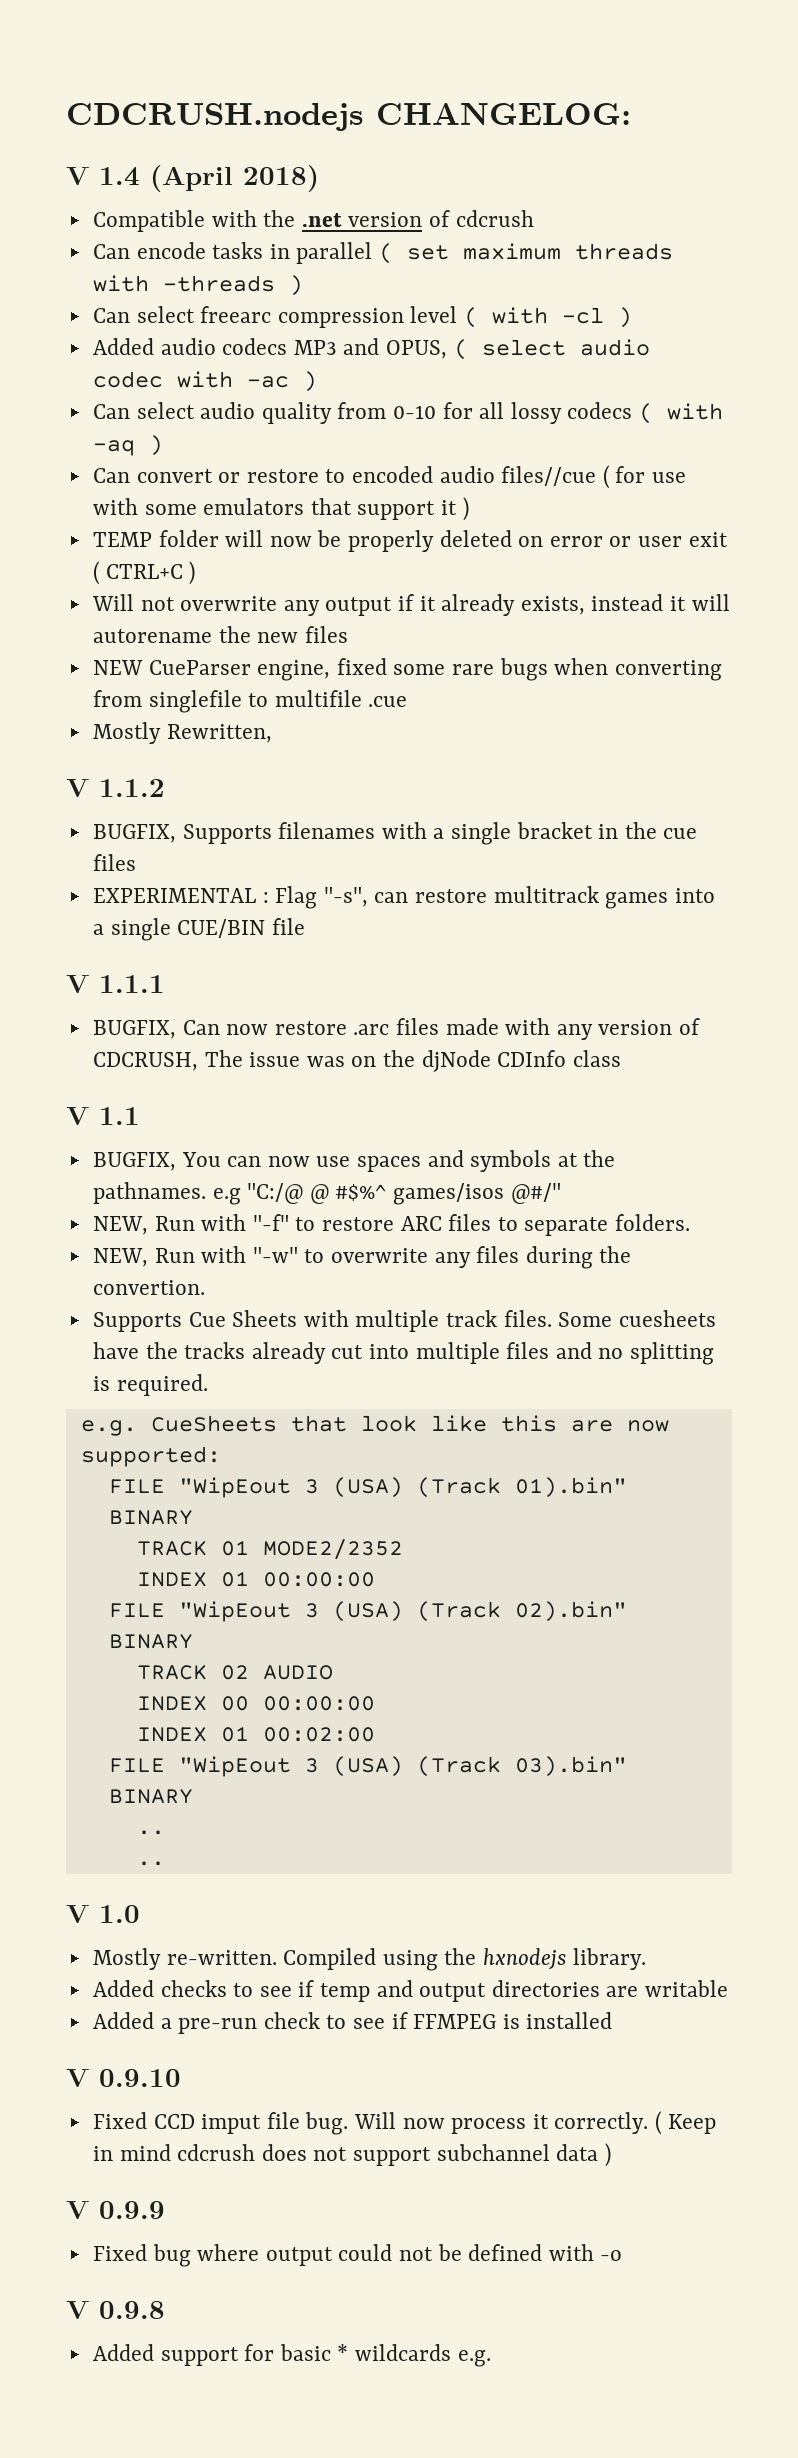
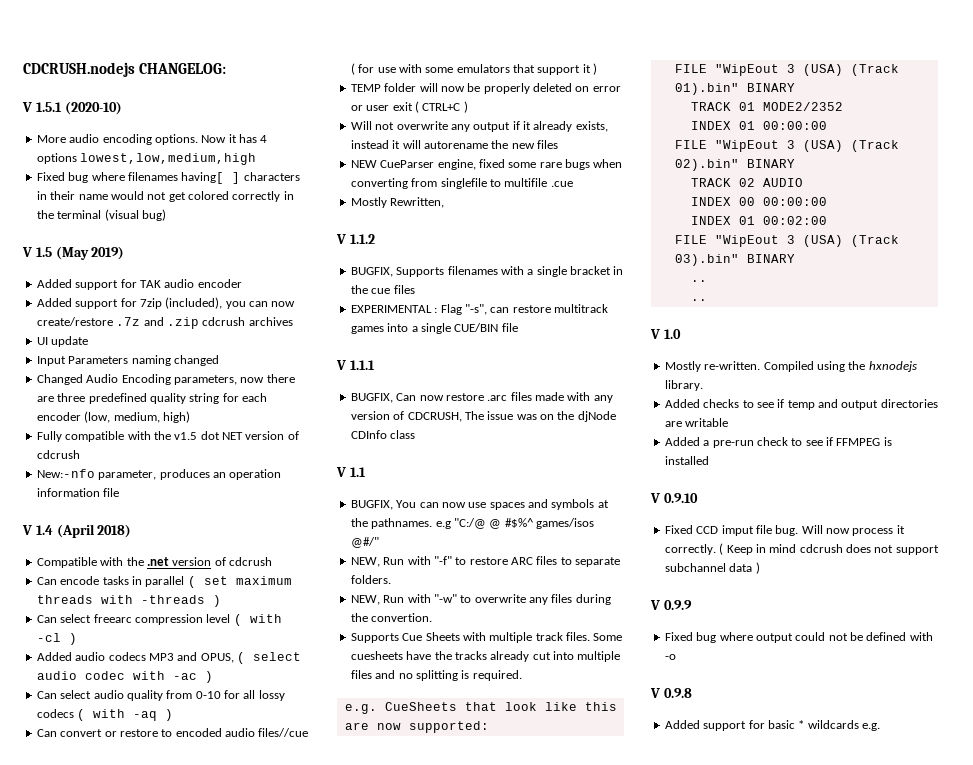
(631, 114) none -> [22,101,122,115] [36,134,268,145] [36,153,257,165] [36,172,300,184] [36,191,294,202] [36,209,166,221] [22,246,125,260] [36,279,242,290] [36,297,296,309] [36,317,293,329] [36,336,89,347] [36,355,219,366] [36,374,295,385] [36,393,267,404] [36,411,190,423] [36,431,299,442] [36,450,80,459] [36,469,282,480] [36,488,120,497] // V 1.5.1 (2020-10) // More audio encoding options. Now it has 4 options lowest,low,medium,high // Fixed bug where filenames having[ ] characters in their name would not get colored correctly in the terminal (visual bug) // V 1.5 (May 2019) // Added support for TAK audio encoder // Added support for 7zip (included), you can now create/restore .7z and .zip cdcrush archives // UI update // Input Parameters naming changed // Changed Audio Encoding parameters, now there are three predefined quality string for each encoder (low, medium, high) // Fully compatible with the v1.5 dot NET version of cdcrush // New:-nfo parameter, produces an operation information file

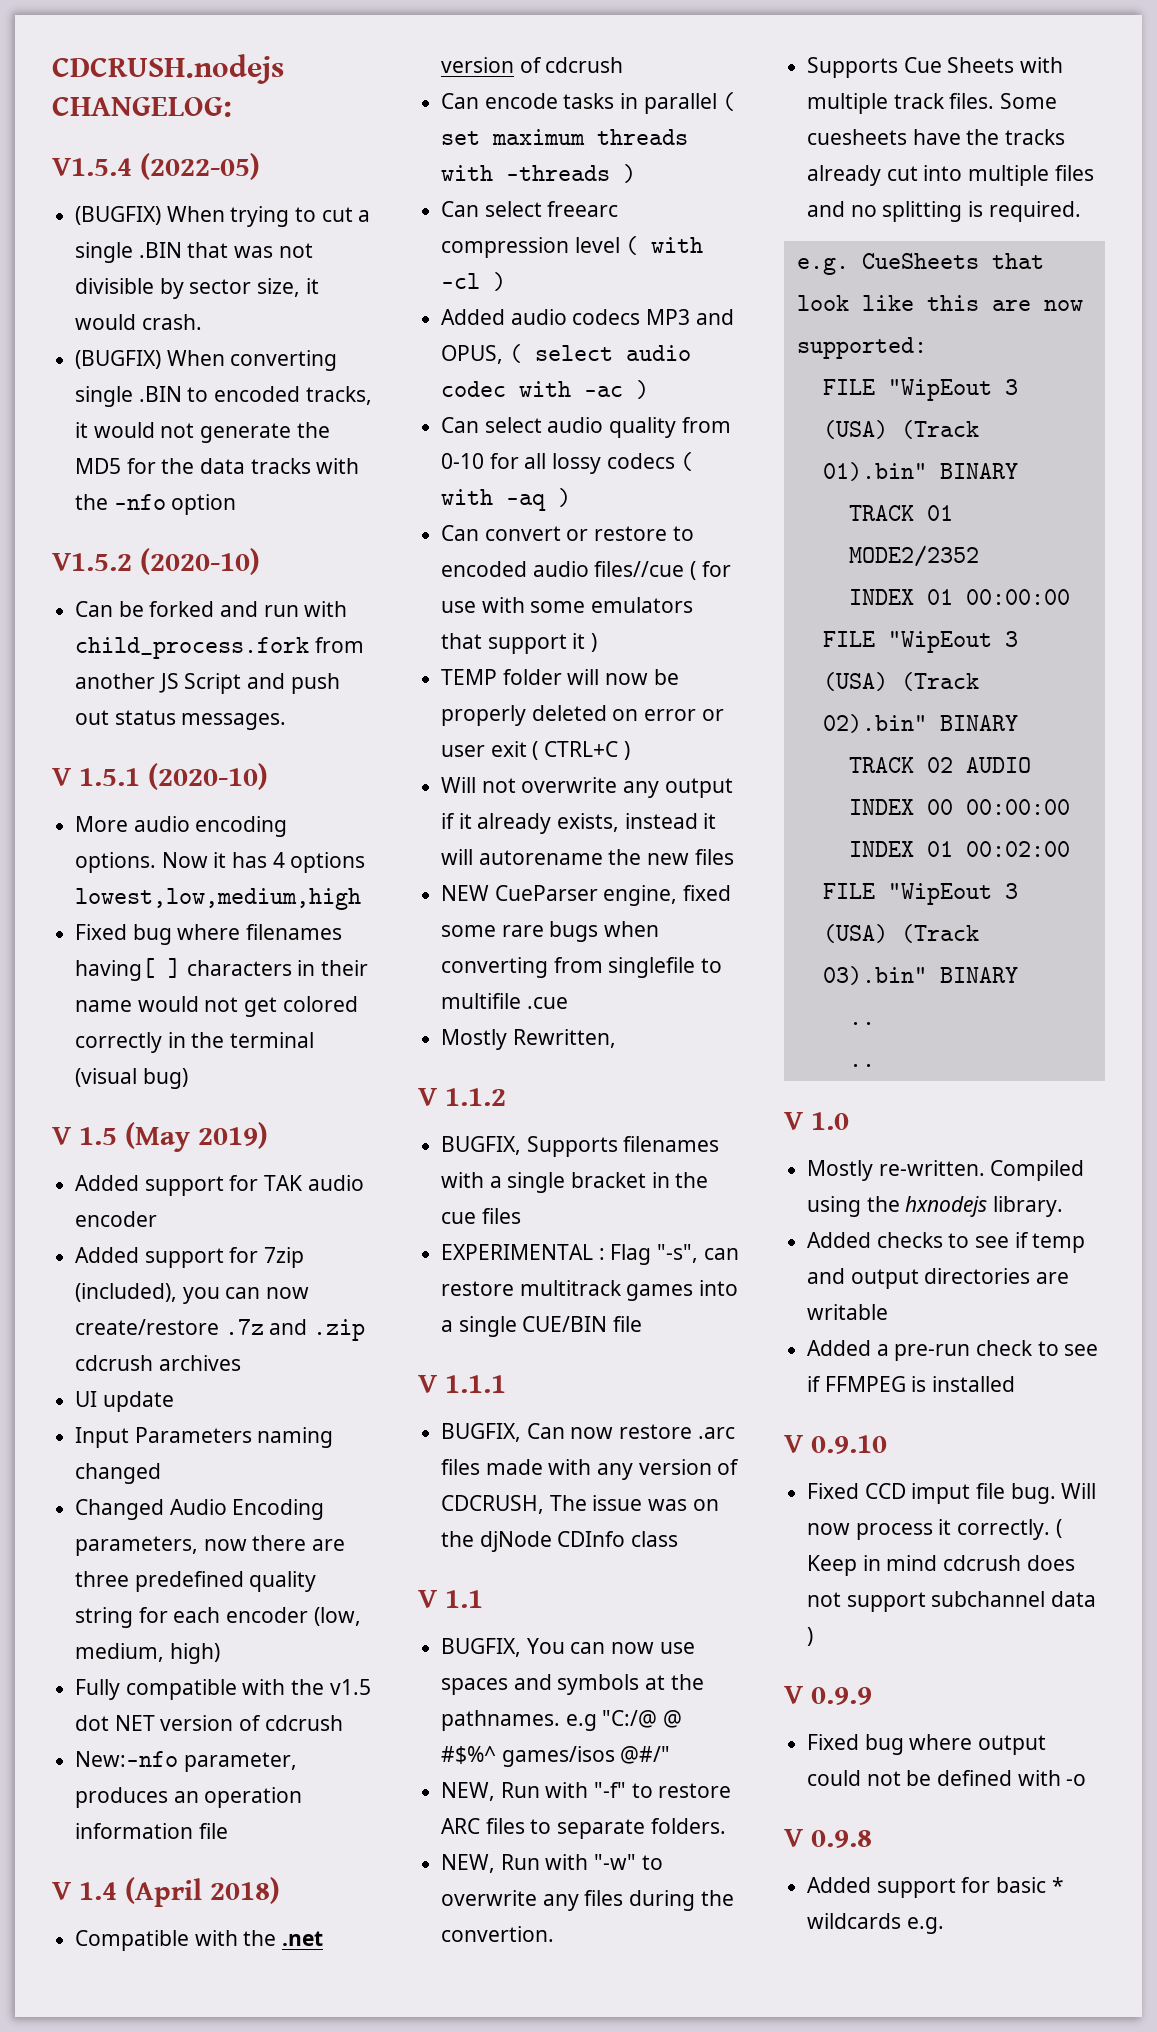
(227, 68) none -> [52,153,260,180] [75,206,371,227] [75,242,313,263] [75,278,319,299] [75,314,202,330] [75,350,338,371] [75,386,372,407] [75,422,330,443] [75,458,360,474] [75,494,237,515] [52,548,260,575] [75,601,348,617] [75,637,364,659] [75,673,340,694] [75,710,287,730] // V1.5.4 (2022-05) // (BUGFIX) When trying to cut a single .BIN that was not divisible by sector size, it would crash. // (BUGFIX) When converting single .BIN to encoded tracks, it would not generate the MD5 for the data tracks with the -nfo option // V1.5.2 (2020-10) // Can be forked and run with child_process.fork from another JS Script and push out status messages.

